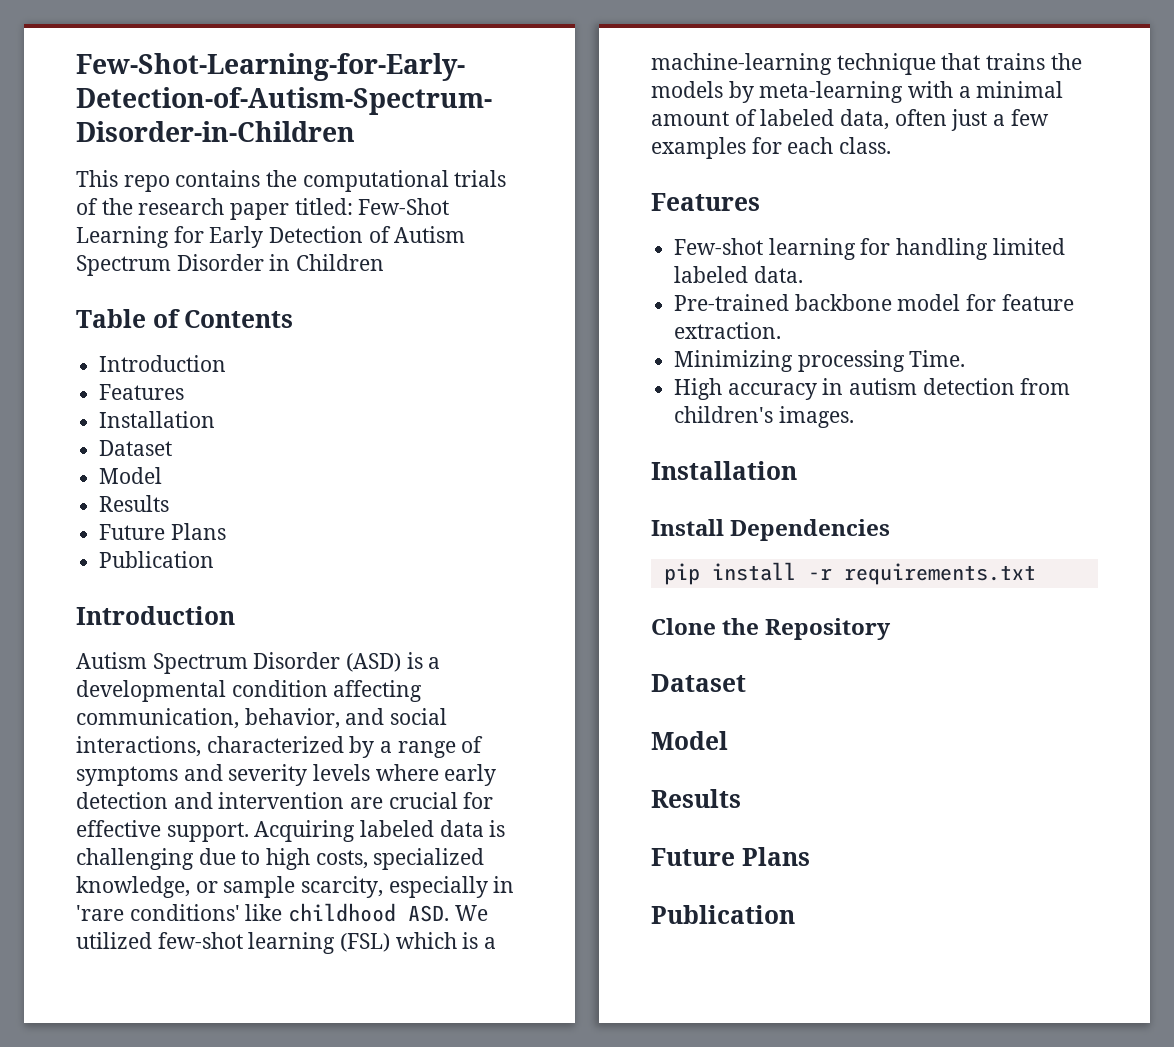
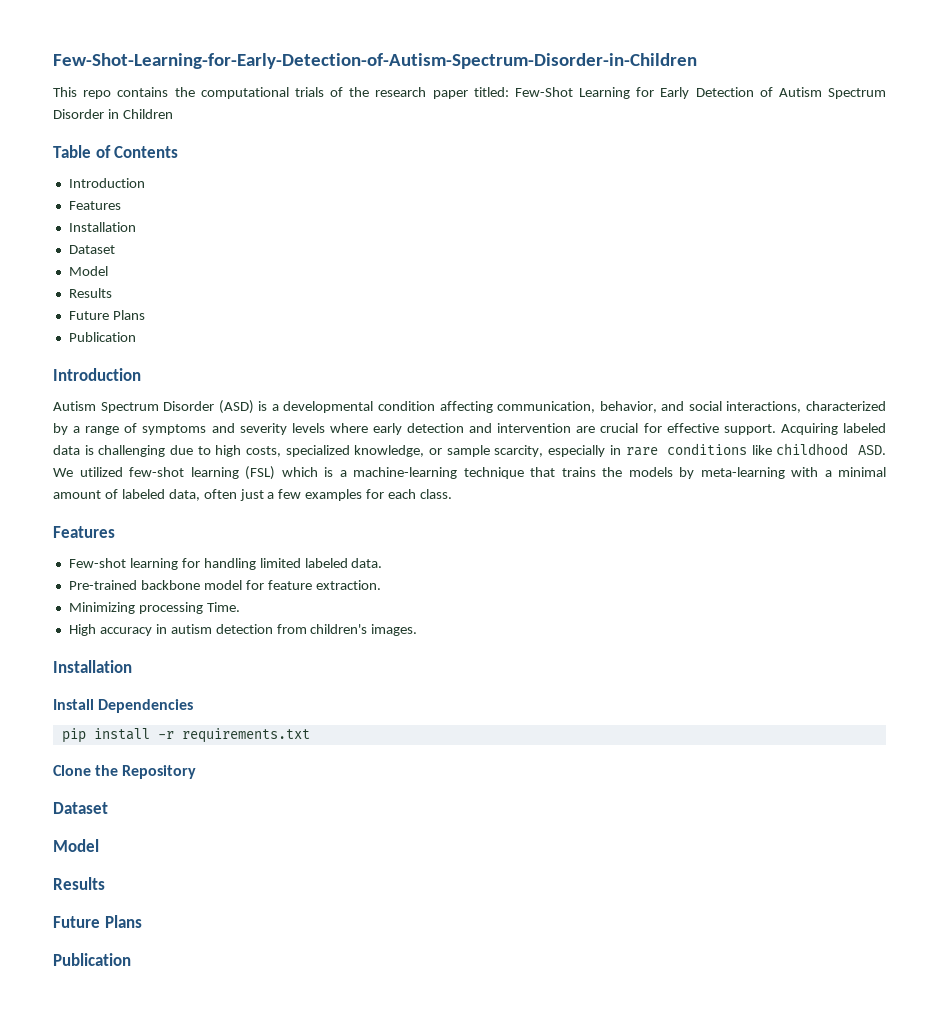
[76,904,240,921] 'rare conditions' -> [625,443,748,456] rare conditions

